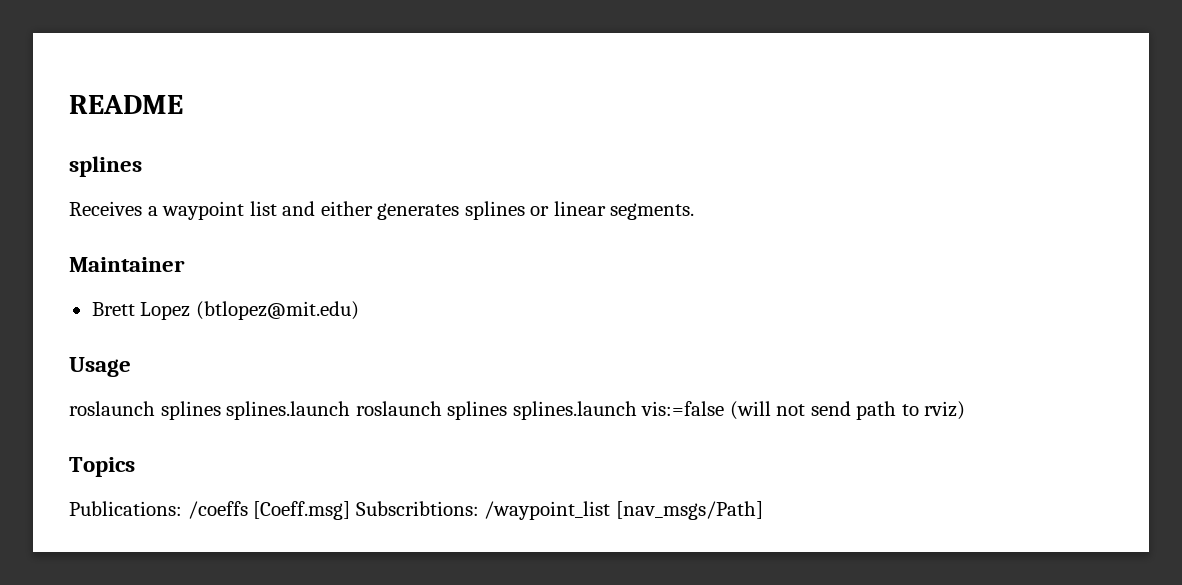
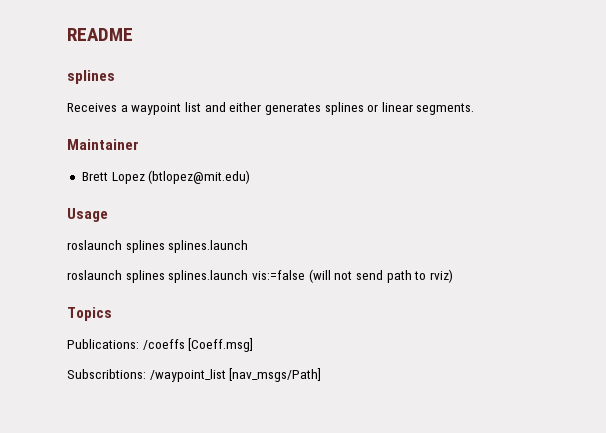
(351, 410) none -> (249, 246) //
(351, 510) none -> (254, 345) //

